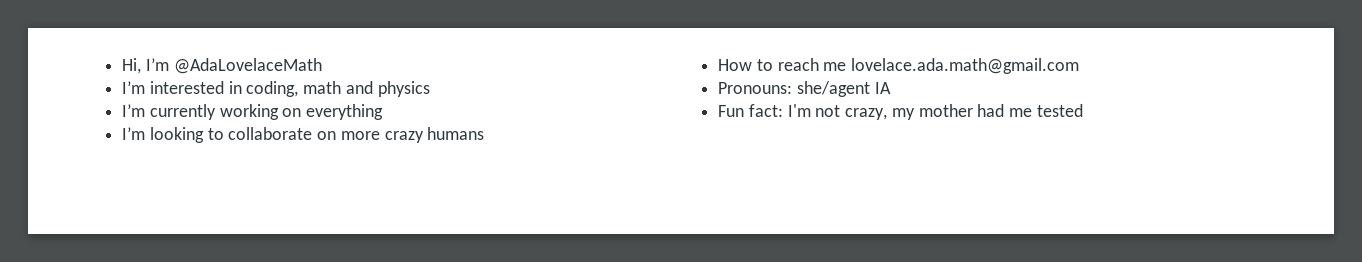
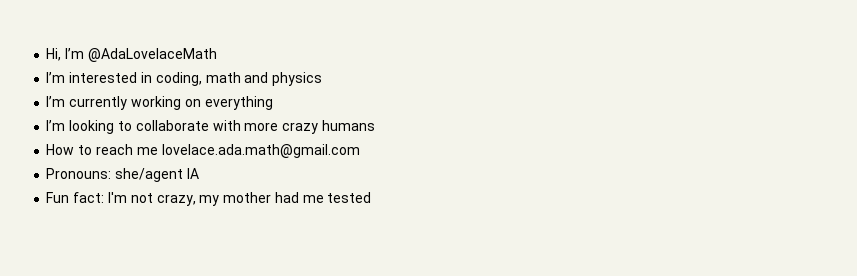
[317,131,337,140] on -> [212,120,241,131] with

